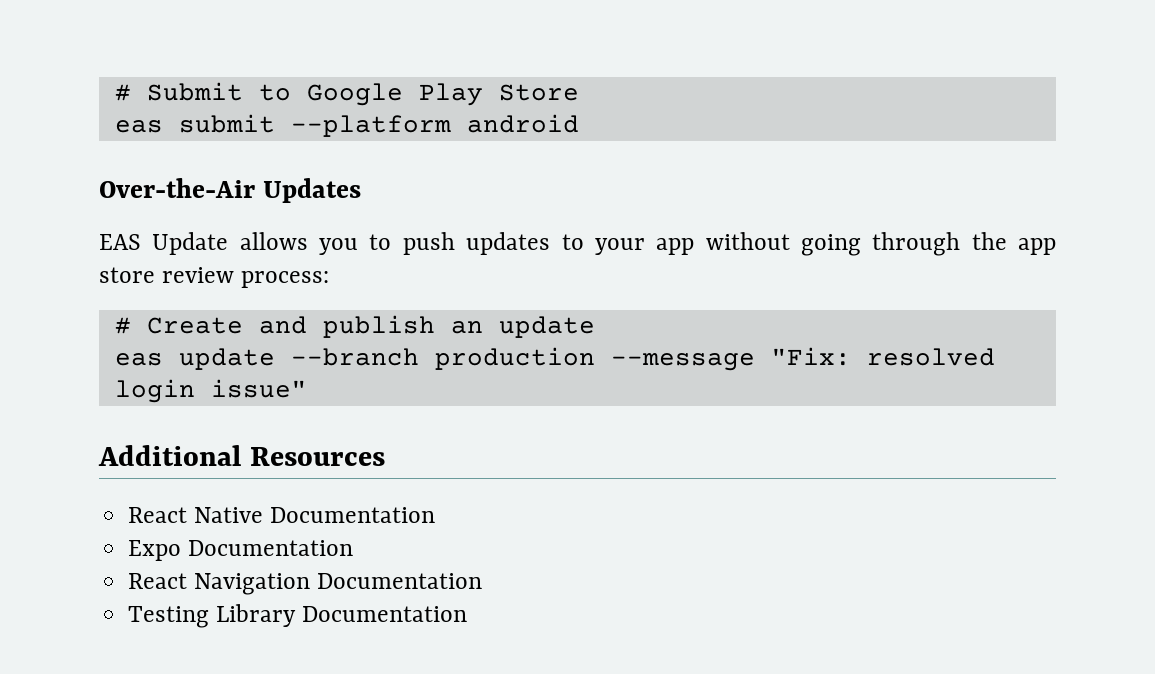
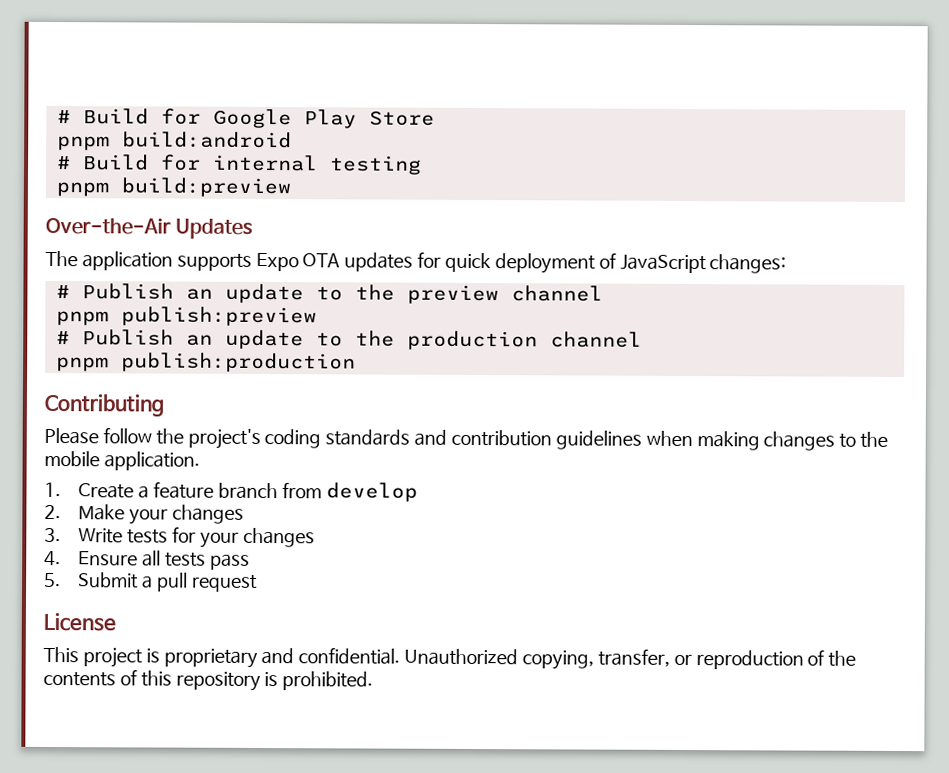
[114,82,291,101] # Submit to -> [56,108,201,125] # Build for
[114,114,579,137] [99,178,361,203] [99,232,1056,256] [99,267,330,288] [114,315,595,338] [114,347,995,371] [114,379,307,403] [98,445,385,466] [128,507,436,523] [128,540,354,561] [128,573,483,595] [128,604,468,628] eas submit --platform android // Over-the-Air Updates // EAS Update allows you to push updates to your app without going through the app store review process: // # Create and publish an update // eas update --branch production --message "Fix: resolved login issue" // Additional Resources // React Native Documentation // Expo Documentation // React Navigation Documentation // Testing Library Documentation -> [56,131,292,151] [56,154,422,175] [55,177,291,198] [45,217,254,239] [45,250,787,274] [55,283,603,305] [55,306,317,327] [55,329,642,351] [55,352,356,373] [44,393,164,417] [44,427,889,451] [44,450,200,471] [44,481,418,502] [44,504,245,525] [44,526,315,548] [44,550,250,570] [44,572,258,592] [43,612,116,632] [43,646,857,670] [43,669,374,691] pnpm build:android // # Build for internal testing // pnpm build:preview // Over-the-Air Updates // The application supports Expo OTA updates for quick deployment of JavaScript changes: // # Publish an update to the preview channel // pnpm publish:preview // # Publish an update to the production channel // pnpm publish:production // Contributing // Please follow the project's coding standards and contribution guidelines when making changes to the mobile application. // 1. Create a feature branch from develop // 2. Make your changes // 3. Write tests for your changes // 4. Ensure all tests pass // 5. Submit a pull request // License // This project is proprietary and confidential. Unauthorized copying, transfer, or reproduction of the contents of this repository is prohibited.

